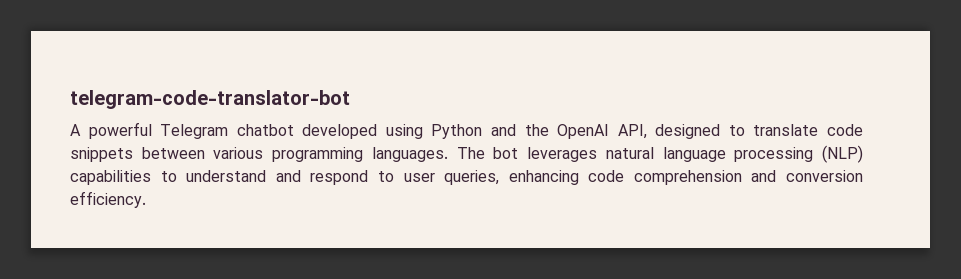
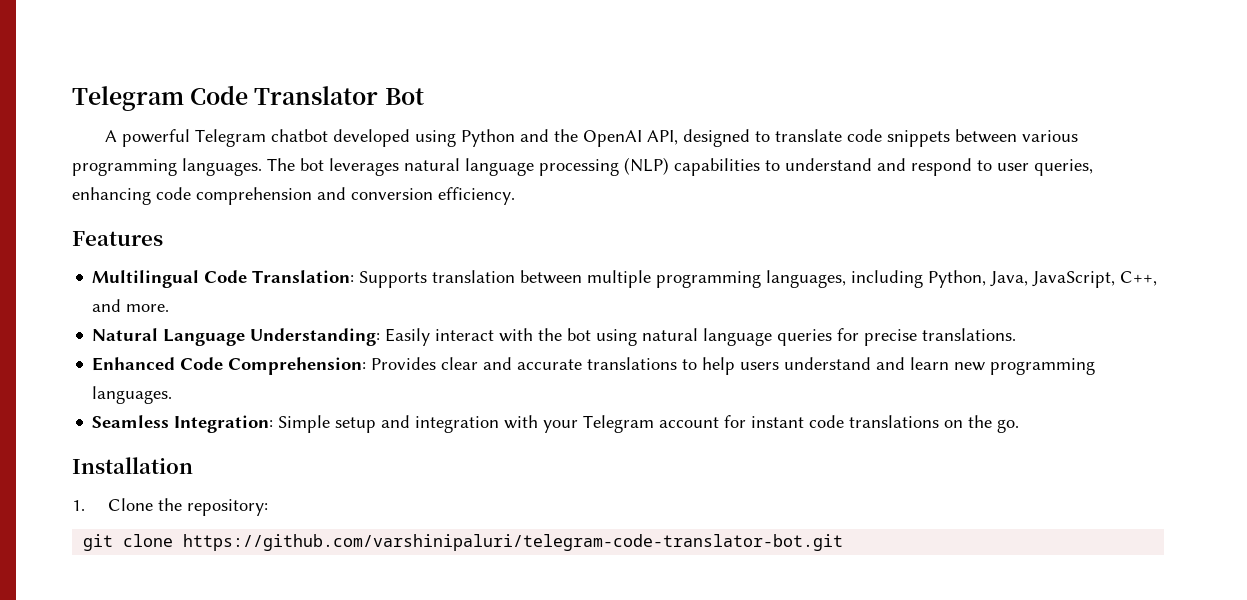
[70,90,350,109] telegram-code-translator-bot -> [72,85,424,111] Telegram Code Translator Bot
(146, 199) none -> [72,231,163,246] [92,270,1158,288] [92,299,170,312] [92,328,1017,346] [92,357,1096,375] [92,386,173,404] [92,415,1020,433] [72,457,193,474] [72,498,269,516] [83,534,844,551] // Features // Multilingual Code Translation: Supports translation between multiple programming languages, including Python, Java, JavaScript, C++, and more. // Natural Language Understanding: Easily interact with the bot using natural language queries for precise translations. // Enhanced Code Comprehension: Provides clear and accurate translations to help users understand and learn new programming languages. // Seamless Integration: Simple setup and integration with your Telegram account for instant code translations on the go. // Installation // 1. Clone the repository: // git clone https://github.com/varshinipaluri/telegram-code-translator-bot.git

